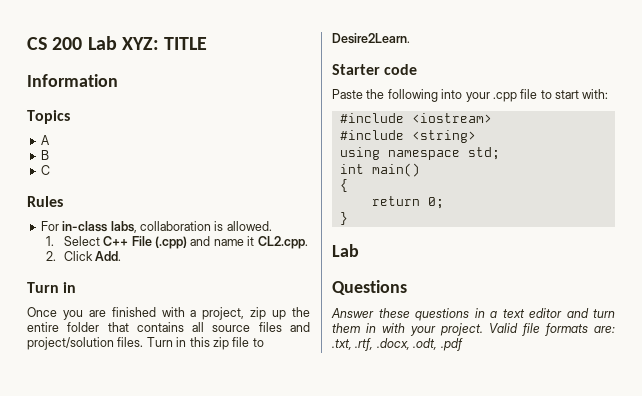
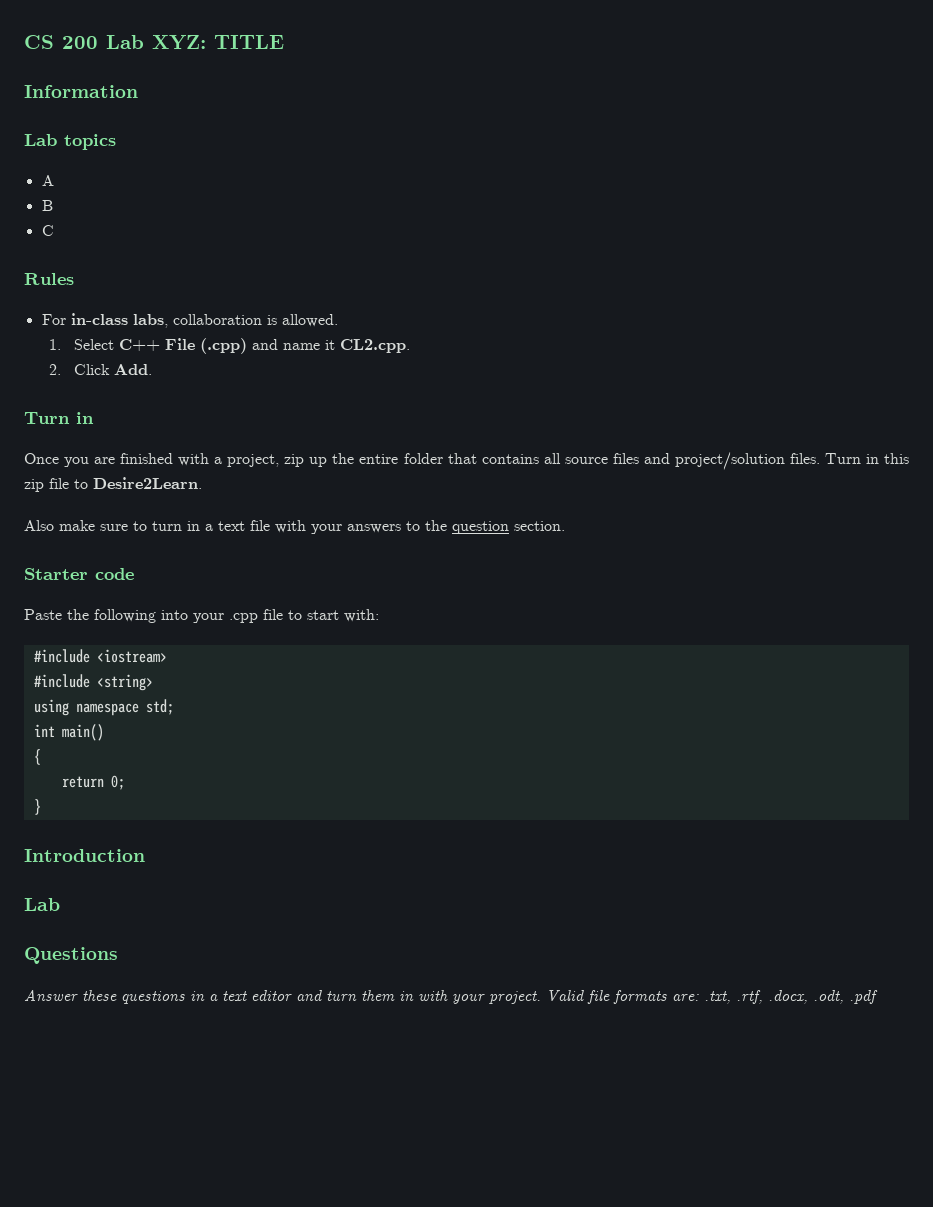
[27,110,70,124] Topics -> [24,134,116,150] Lab topics
(410, 38) none -> [24,520,565,534] // Also make sure to turn in a text file with your answers to the question section.
(348, 218) none -> [24,849,145,862] // Introduction

